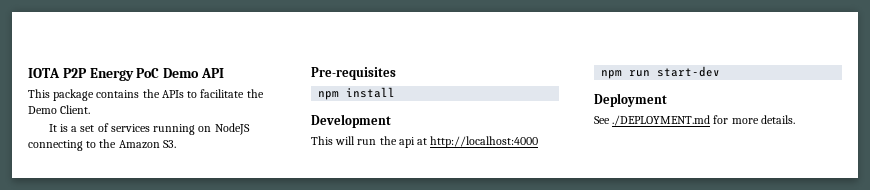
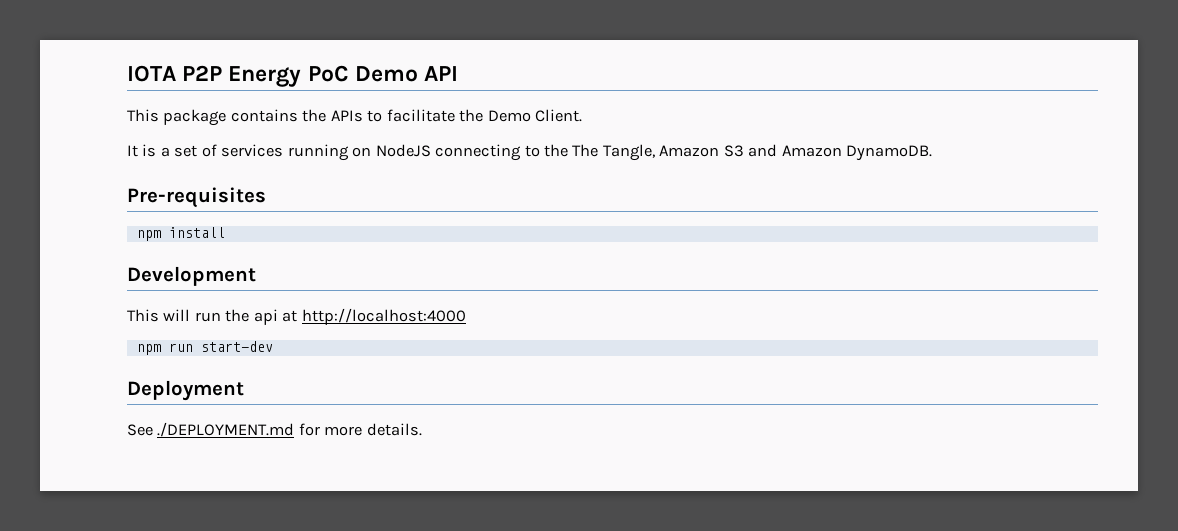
[118,140,176,149] Amazon S3. -> [572,144,933,161] The Tangle, Amazon S3 and Amazon DynamoDB.

